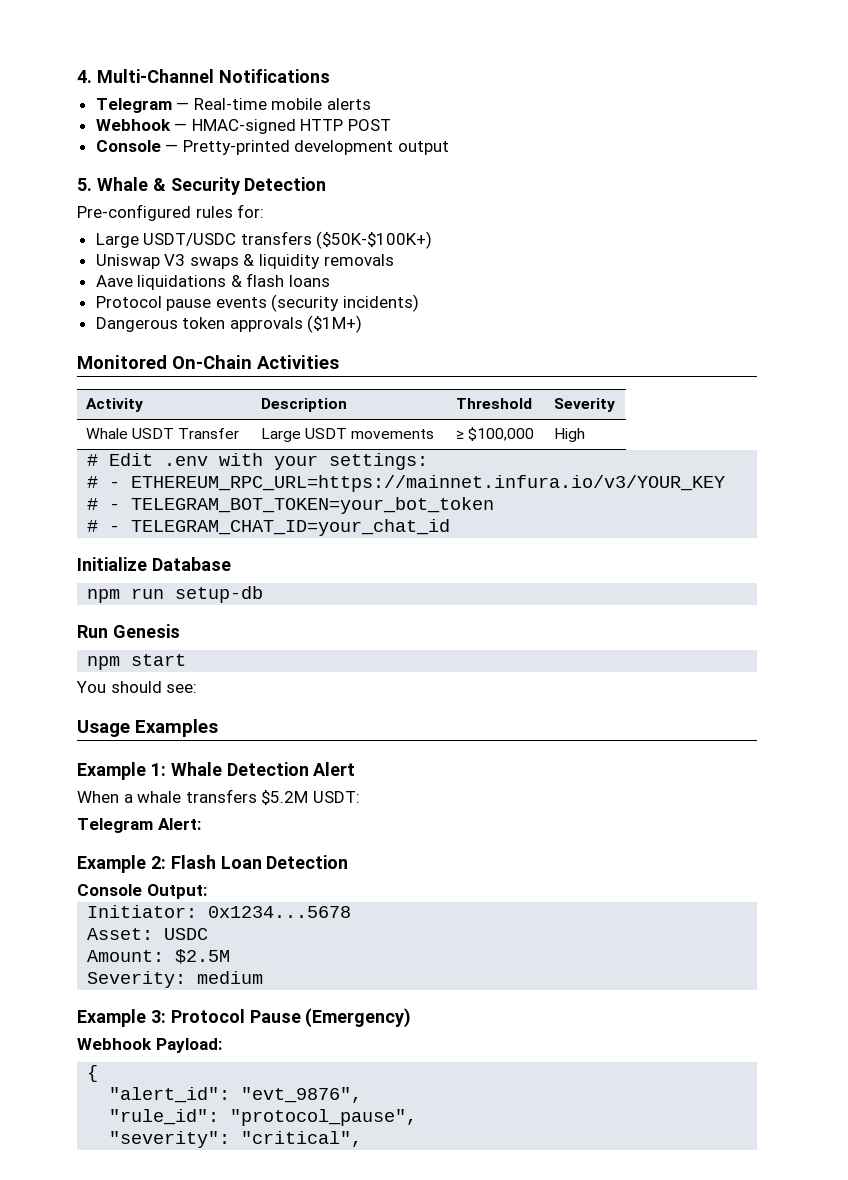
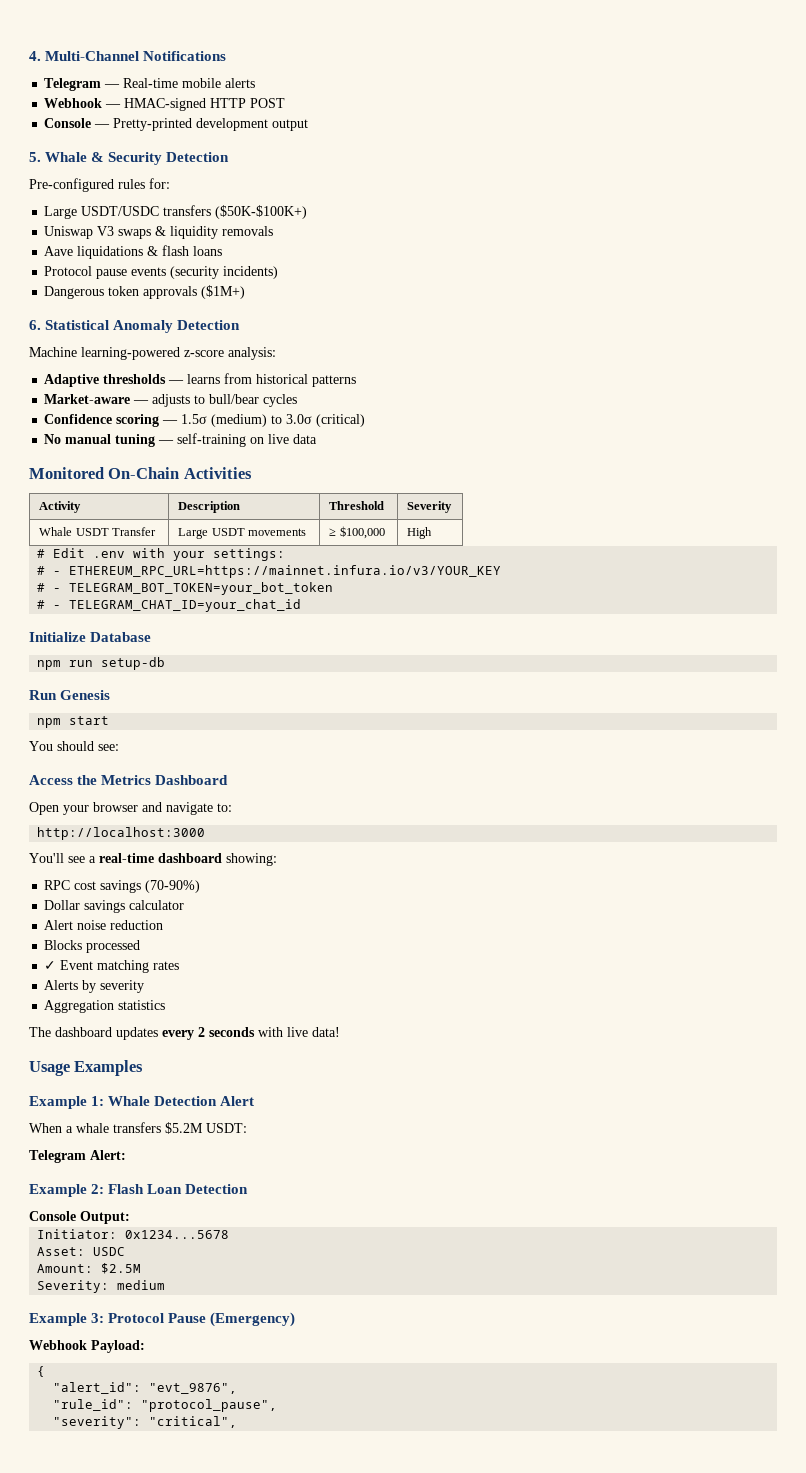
(363, 324) none -> [29,320,241,333] [29,347,276,360] [44,373,357,387] [44,394,298,407] [44,414,366,427] [44,433,318,447] // 6. Statistical Anomaly Detection // Machine learning-powered z-score analysis: // Adaptive thresholds — learns from historical patterns // Market-aware — adjusts to bull/bear cycles // Confidence scoring — 1.5σ (medium) to 3.0σ (critical) // No manual tuning — self-training on live data
(198, 688) none -> [29,775,229,785] [29,802,232,815] [37,827,206,840] [29,853,277,866] [44,880,201,893] [44,900,185,913] [44,920,164,930] [44,940,141,953] [44,960,180,973] [44,980,145,993] [44,1000,166,1013] [29,1027,340,1040] // Access the Metrics Dashboard // Open your browser and navigate to: // http://localhost:3000 // You'll see a real-time dashboard showing: // RPC cost savings (70-90%) // Dollar savings calculator // Alert noise reduction // Blocks processed // ✓ Event matching rates // Alerts by severity // Aggregation statistics // The dashboard updates every 2 seconds with live data!

